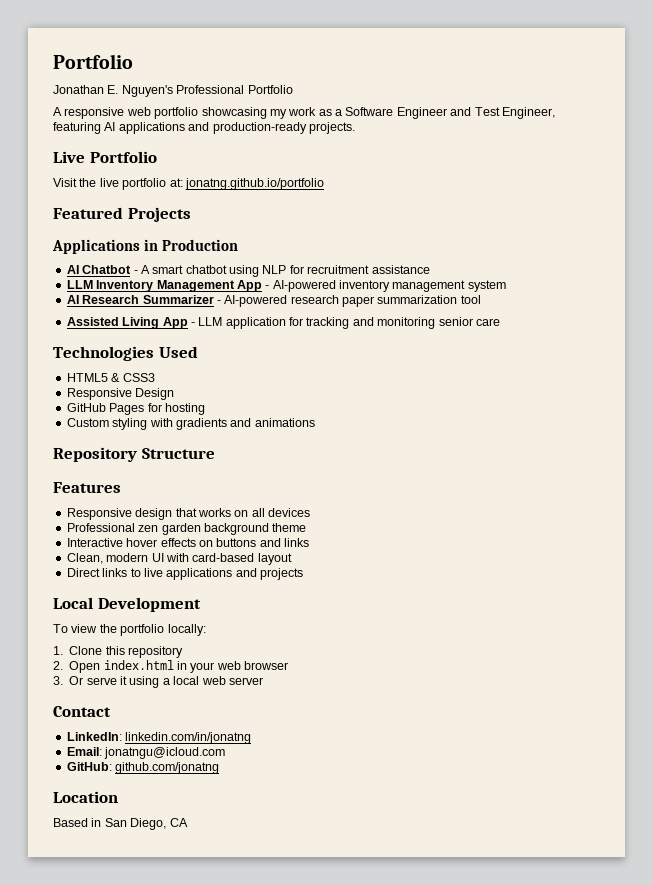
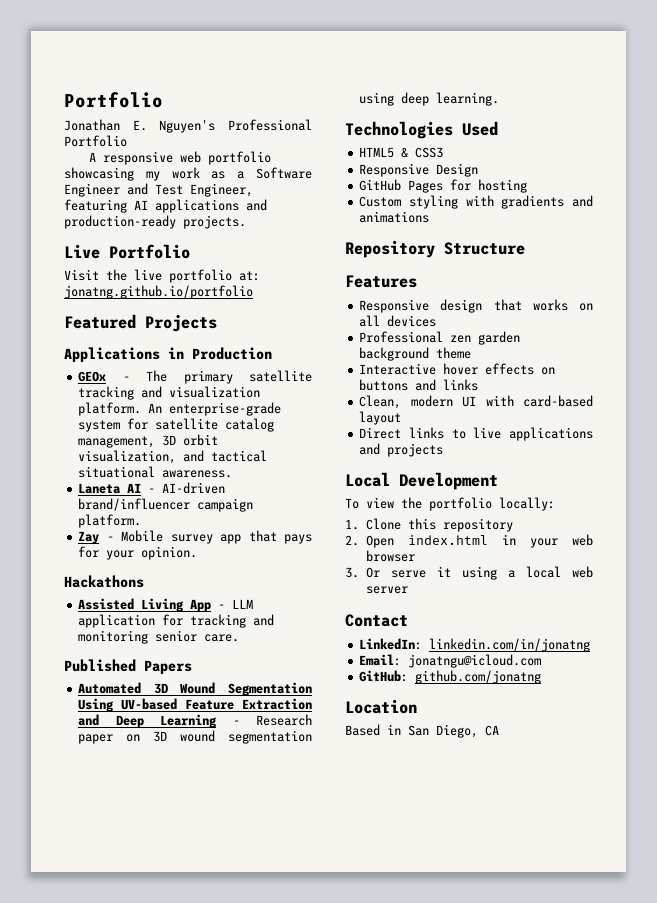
[66,265,430,277] [66,280,506,292] [66,295,481,307] AI Chatbot - A smart chatbot using NLP for recruitment assistance // LLM Inventory Management App - AI-powered inventory management system // AI Research Summarizer - AI-powered research paper summarization tool -> [78,370,312,384] [78,386,261,400] [78,402,282,416] [78,418,275,432] [78,434,219,448] [78,450,268,464] [78,466,233,478] [78,482,226,494] [78,498,254,512] [78,514,142,528] [78,530,312,544] [78,546,198,560] [64,575,144,588] GEOx - The primary satellite tracking and visualization platform. An enterprise-grade system for satellite catalog management, 3D orbit visualization, and tactical situational awareness. // Laneta AI - AI-driven brand/influencer campaign platform. // Zay - Mobile survey app that pays for your opinion. // Hackathons
[475,318,500,326] care -> [204,634,240,642] [64,659,192,674] [78,682,312,696] [78,698,312,712] [78,714,312,728] [78,730,312,744] [359,92,500,106] care. // Published Papers // Automated 3D Wound Segmentation Using UV-based Feature Extraction and Deep Learning - Research paper on 3D wound segmentation using deep learning.

